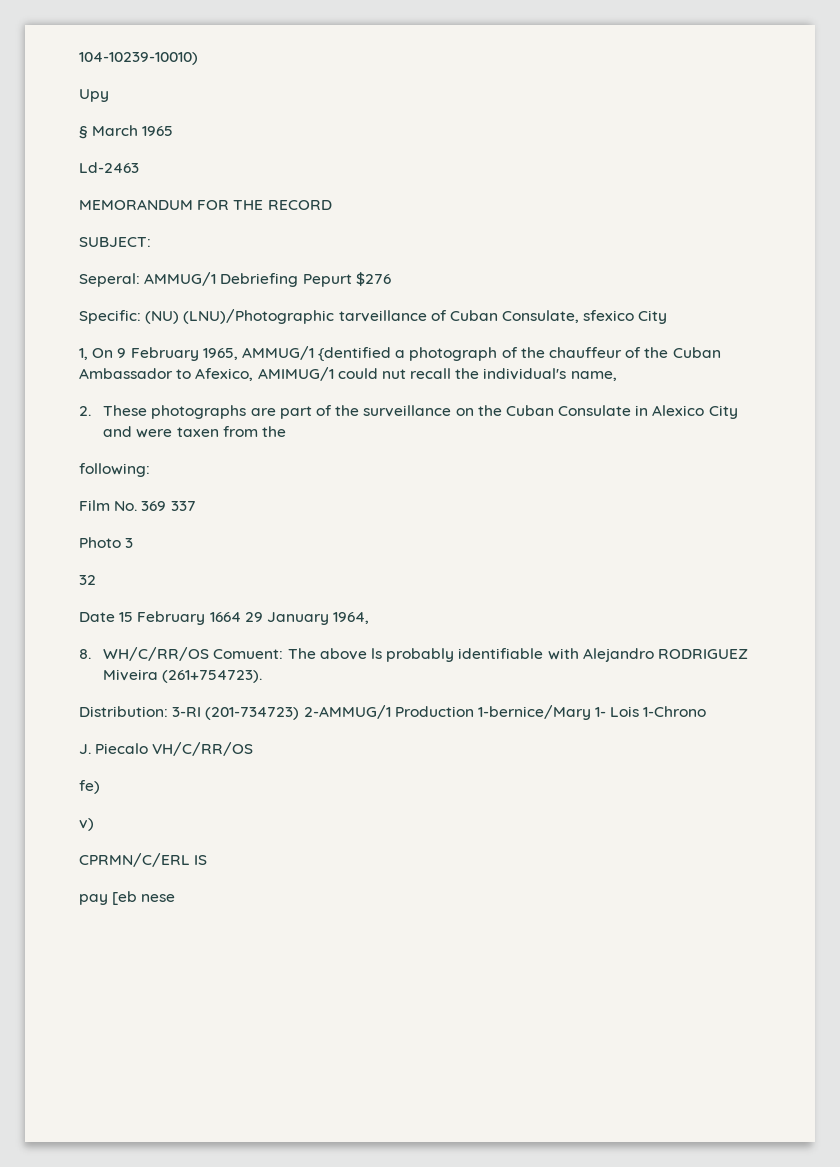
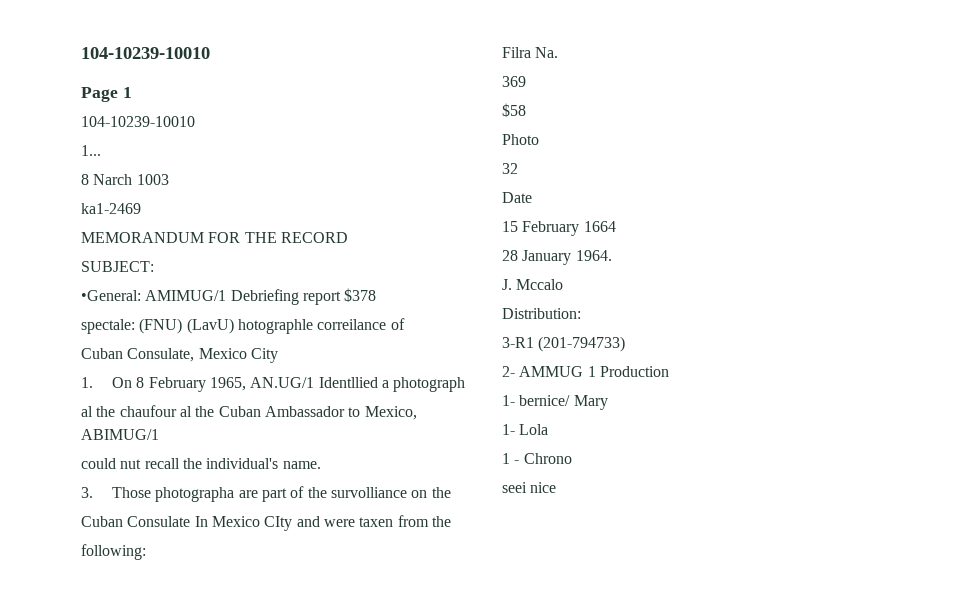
[79,52,198,65] [79,89,109,102] [79,125,174,139] [79,162,139,173] 104-10239-10010) // Upy // § March 1965 // Ld-2463 -> [81,47,210,59] [81,87,132,102] [81,116,195,127] [81,145,101,156] [81,174,169,185] [81,203,141,214] 104-10239-10010 // Page 1 // 104-10239-10010 // 1... // 8 Narch 1003 // ka1-2469
[79,272,391,287] [79,309,447,324] Seperal: AMMUG/1 Debriefing Pepurt $276 // Specific: (NU) (LNU)/Photographic tarveillance of -> [81,288,377,305] [81,318,405,334] •General: AMIMUG/1 Debriefing report $378 // spectale: (FNU) (LavU) hotographle correilance of //
[583,310,635,321] sfexico -> [198,348,247,359] Mexico
[79,346,642,361] 1, On 9 February 1965, AMMUG/1 {dentified a photograph of the chauffeur of -> [81,377,466,392] [81,405,192,417] 1. On 8 February 1965, AN.UG/1 Identllied a photograph // al the chaufour al
[195,367,334,381] Afexico, AMIMUG/1 -> [364,406,417,420] [81,429,159,440] Mexico, ABIMUG/1 //
[570,371,617,381] [79,405,247,419] name, // 2. These photographs -> [282,461,321,469] [81,487,235,502] name. // 3. Those photographa
[363,405,452,417] surveillance -> [330,487,407,498] survolliance
(502, 410) none -> (451, 492) //
[635,405,738,419] in Alexico City -> [194,516,293,531] In Mexico CIty
[79,500,138,511] Film No. -> [502,47,559,58] Filra Na. //
[170,501,196,511] 337 -> [502,103,526,117] // $58
[125,538,134,548] 3 -> (539, 139) none
(115, 617) none -> (532, 197) //
[244,612,370,625] [79,647,748,662] [103,669,263,683] [79,705,707,720] [79,742,254,756] [79,780,100,794] [79,818,94,831] [79,853,208,867] [79,891,176,905] 29 January 1964, // 8. WH/C/RR/OS Comuent: The above ls probably identifiable with Alejandro RODRIGUEZ Miveira (261+754723). // Distribution: 3-RI (201-734723) 2-AMMUG/1 Production 1-bernice/Mary 1- Lois 1-Chrono // J. Piecalo VH/C/RR/OS // fe) // v) // CPRMN/C/ERL IS // pay [eb nese -> [502,250,612,265] [502,279,564,290] [502,308,581,319] [502,336,626,352] [502,366,669,377] [502,395,608,410] [502,424,549,435] [502,453,572,464] [502,482,557,493] // 28 January 1964. // J. Mccalo // Distribution: // 3-R1 (201-794733) // 2- AMMUG 1 Production // 1- bernice/ Mary // 1- Lola // 1 - Chrono // seei nice

